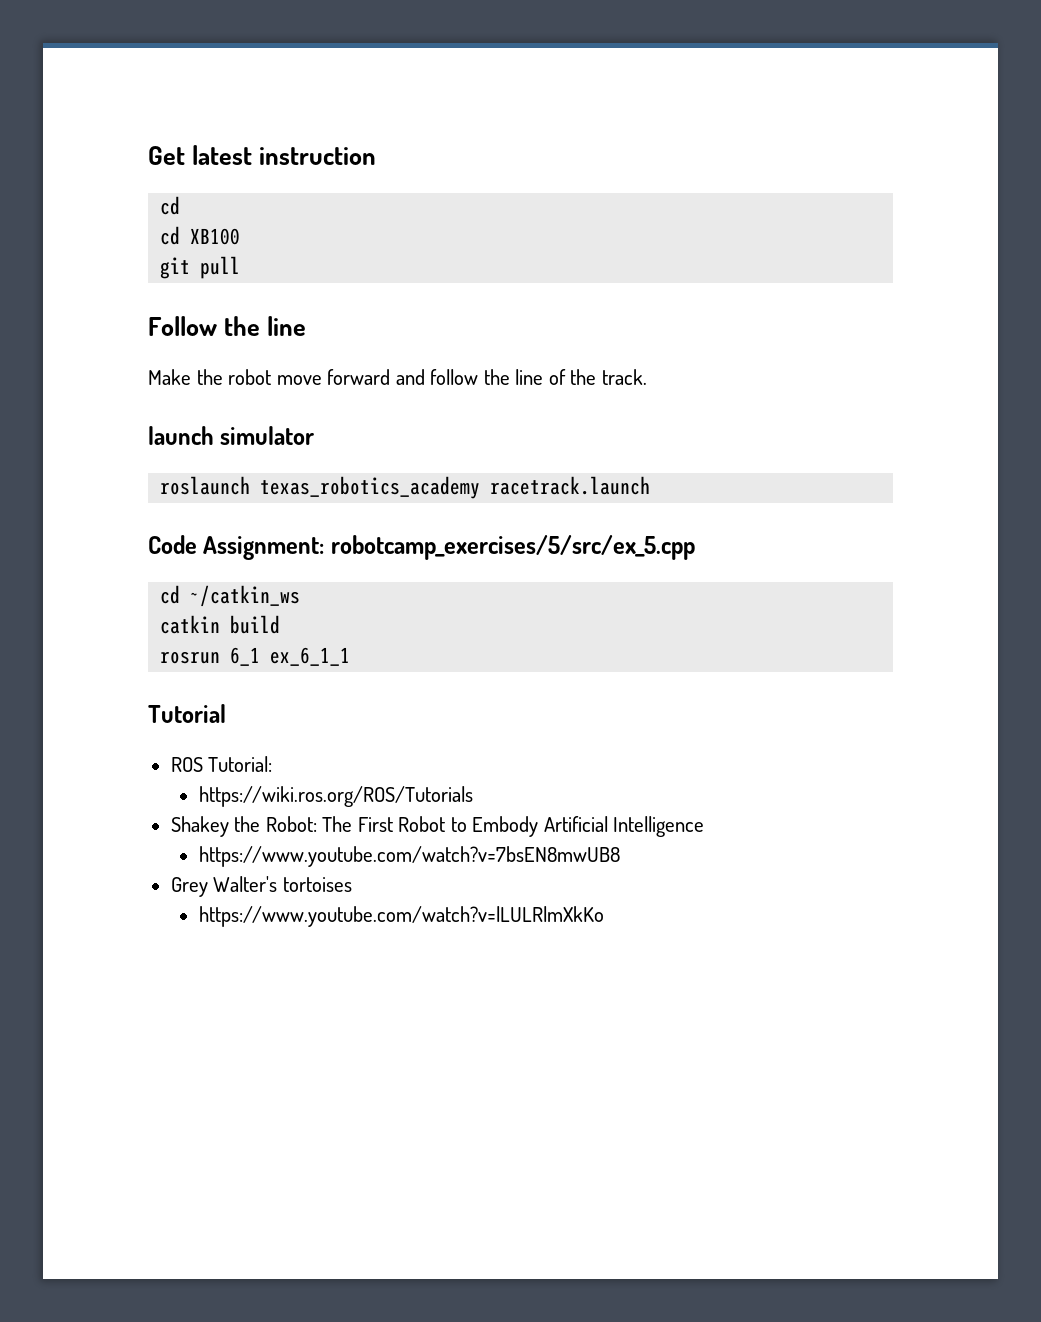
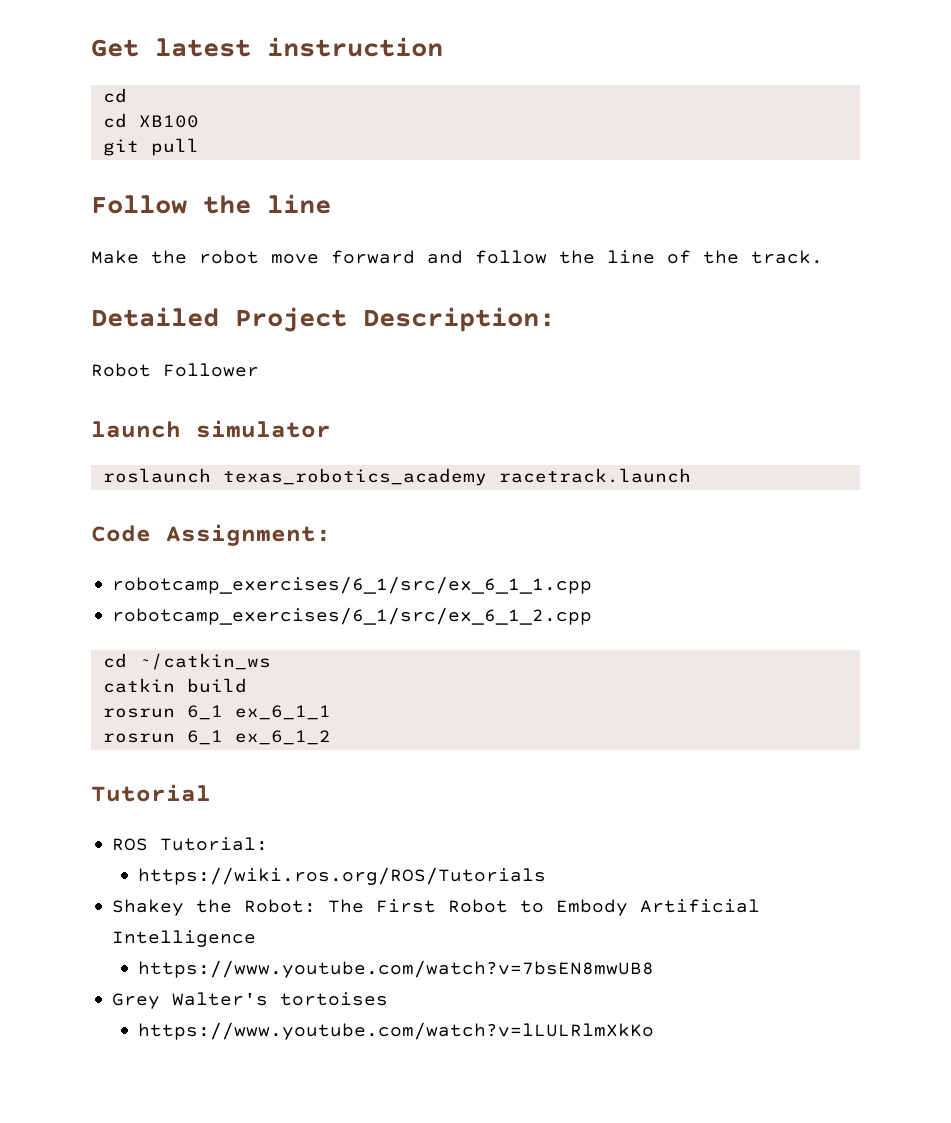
(647, 377) none -> [91,307,555,332] [91,363,259,377] // Detailed Project Description: // Robot Follower
[330,535,695,560] robotcamp_exercises/5/src/ex_5.cpp -> [112,576,593,594] [112,607,593,625] // robotcamp_exercises/6_1/src/ex_6_1_1.cpp // robotcamp_exercises/6_1/src/ex_6_1_2.cpp
(351, 656) none -> [102,730,331,745] // rosrun 6_1 ex_6_1_2

